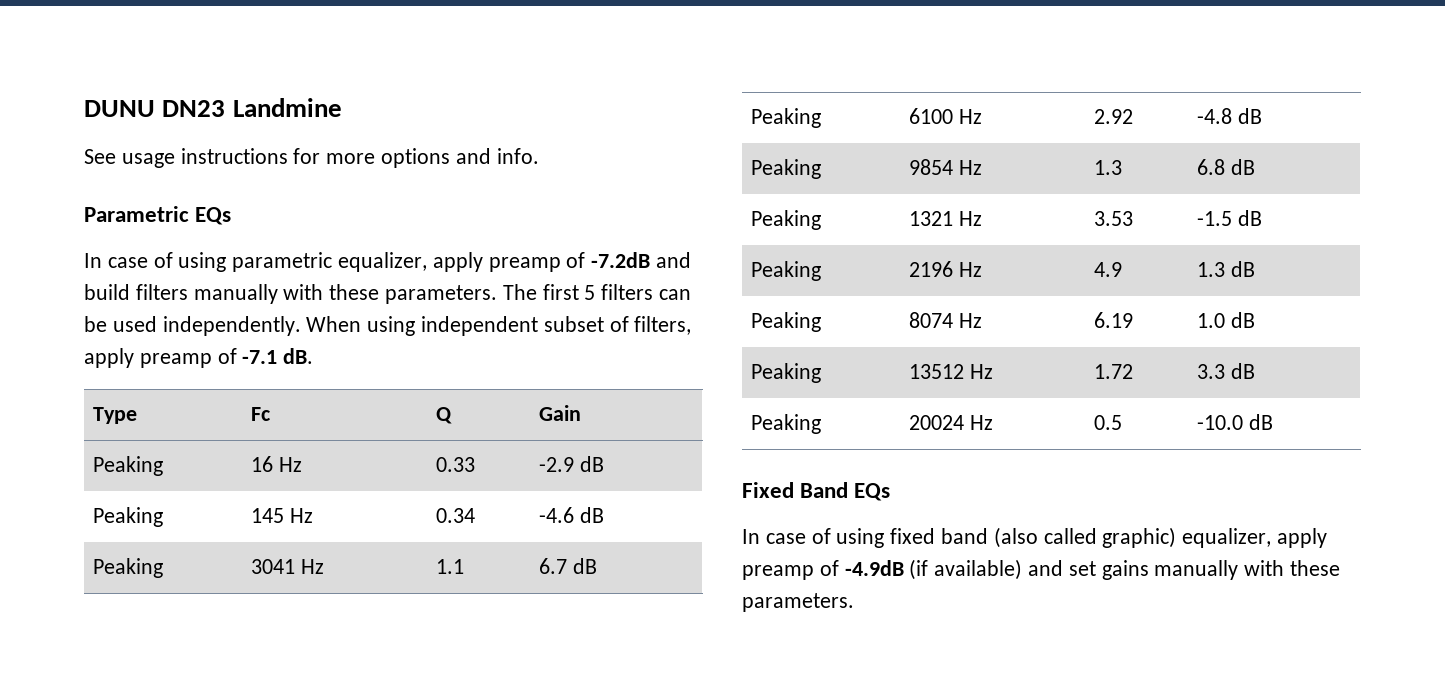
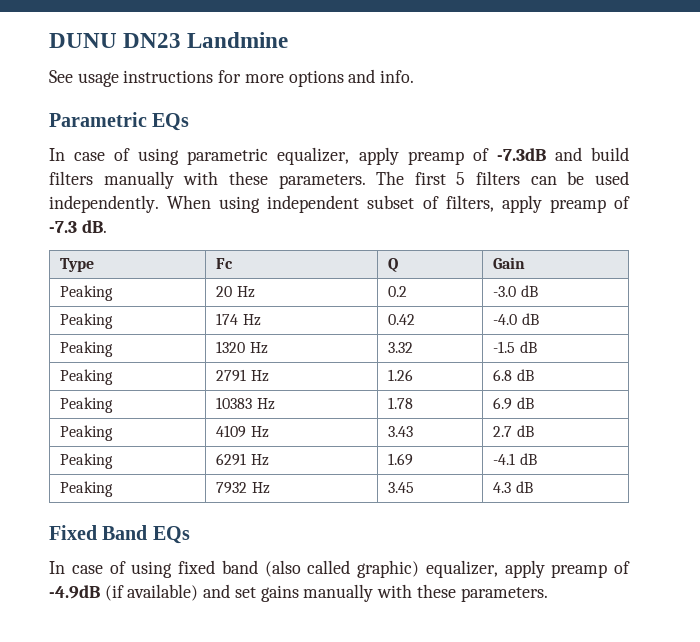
[591,252,651,268] -7.2dB -> [496,148,546,161] -7.3dB
[242,350,278,364] -7.1 -> [49,221,77,233] -7.3
[251,456,302,472] [436,457,476,472] [539,456,604,472] [93,507,164,527] [251,508,313,523] [436,508,476,523] [539,507,604,523] [93,558,164,578] [251,559,324,574] [436,559,465,574] [539,558,597,574] [751,108,822,128] [909,108,982,124] [1094,109,1134,124] [1197,108,1262,124] [751,159,822,179] [909,159,982,175] [1094,160,1123,175] 16 Hz | 0.33 | -2.9 dB // Peaking | 145 Hz | 0.34 | -4.6 dB // Peaking | 3041 Hz | 1.1 | 6.7 dB // Peaking | 6100 Hz | 2.92 | -4.8 dB // Peaking | 9854 Hz | 1.3 -> [216,286,255,298] [388,286,408,297] [493,285,538,297] [60,313,114,329] [216,313,261,326] [388,314,416,325] [493,313,539,325] [60,341,114,357] [216,341,268,354] [388,342,414,353] [493,341,537,353] [60,369,114,385] [216,369,269,382] [388,369,414,381] 20 Hz | 0.2 | -3.0 dB // Peaking | 174 Hz | 0.42 | -4.0 dB // Peaking | 1320 Hz | 3.32 | -1.5 dB // Peaking | 2791 Hz | 1.26
[909,211,982,226] [1094,211,1134,226] [1197,210,1262,226] [751,261,822,281] [909,261,982,277] [1094,262,1123,277] [1197,261,1255,277] [751,312,822,332] [909,312,982,328] [1094,312,1134,328] [1197,312,1255,328] [751,363,822,383] [909,364,993,379] [1094,364,1134,379] [1197,363,1255,379] [751,414,822,434] [909,415,993,430] [1094,415,1123,430] [1197,415,1244,430] 1321 Hz | 3.53 | -1.5 dB // Peaking | 2196 Hz | 4.9 | 1.3 dB // Peaking | 8074 Hz | 6.19 | 1.0 dB // Peaking | 13512 Hz | 1.72 | 3.3 dB // Peaking | 20024 Hz | 0.5 | -10.0 -> [216,397,275,410] [388,397,414,409] [493,397,534,410] [60,425,114,441] [216,425,269,438] [388,426,414,437] [493,425,534,437] [60,453,114,469] [216,453,269,466] [388,453,414,466] [493,453,537,465] [60,481,114,497] [216,482,270,494] [388,482,415,493] [493,482,512,493] 10383 Hz | 1.78 | 6.9 dB // Peaking | 4109 Hz | 3.43 | 2.7 dB // Peaking | 6291 Hz | 1.69 | -4.1 dB // Peaking | 7932 Hz | 3.45 | 4.3

